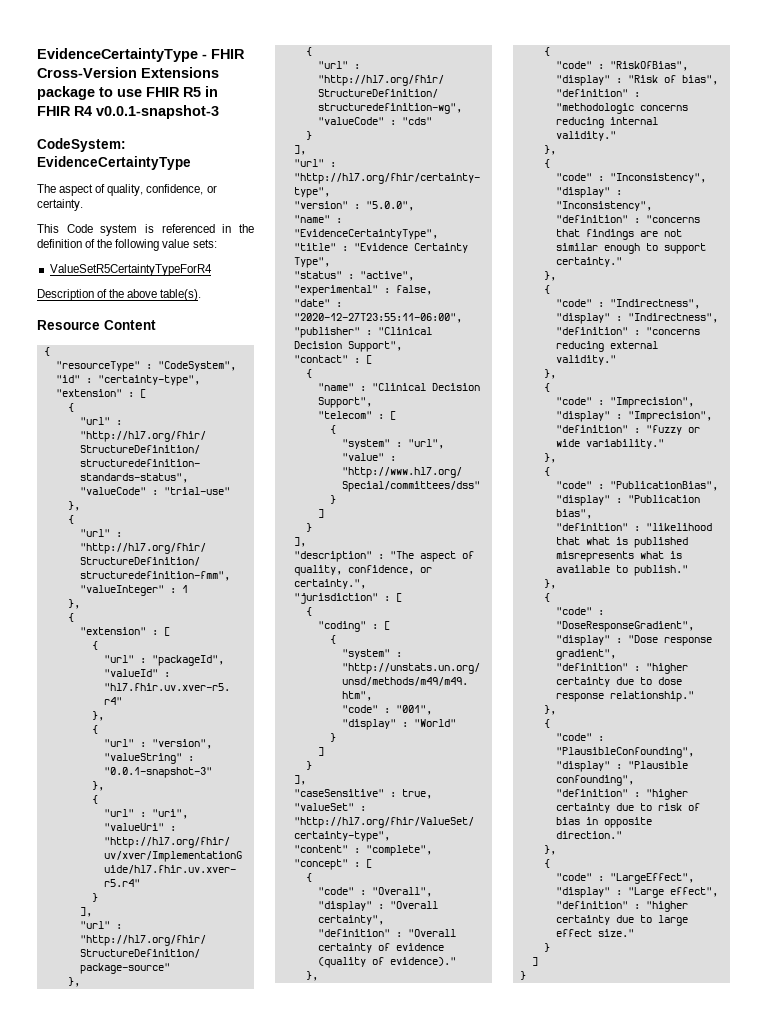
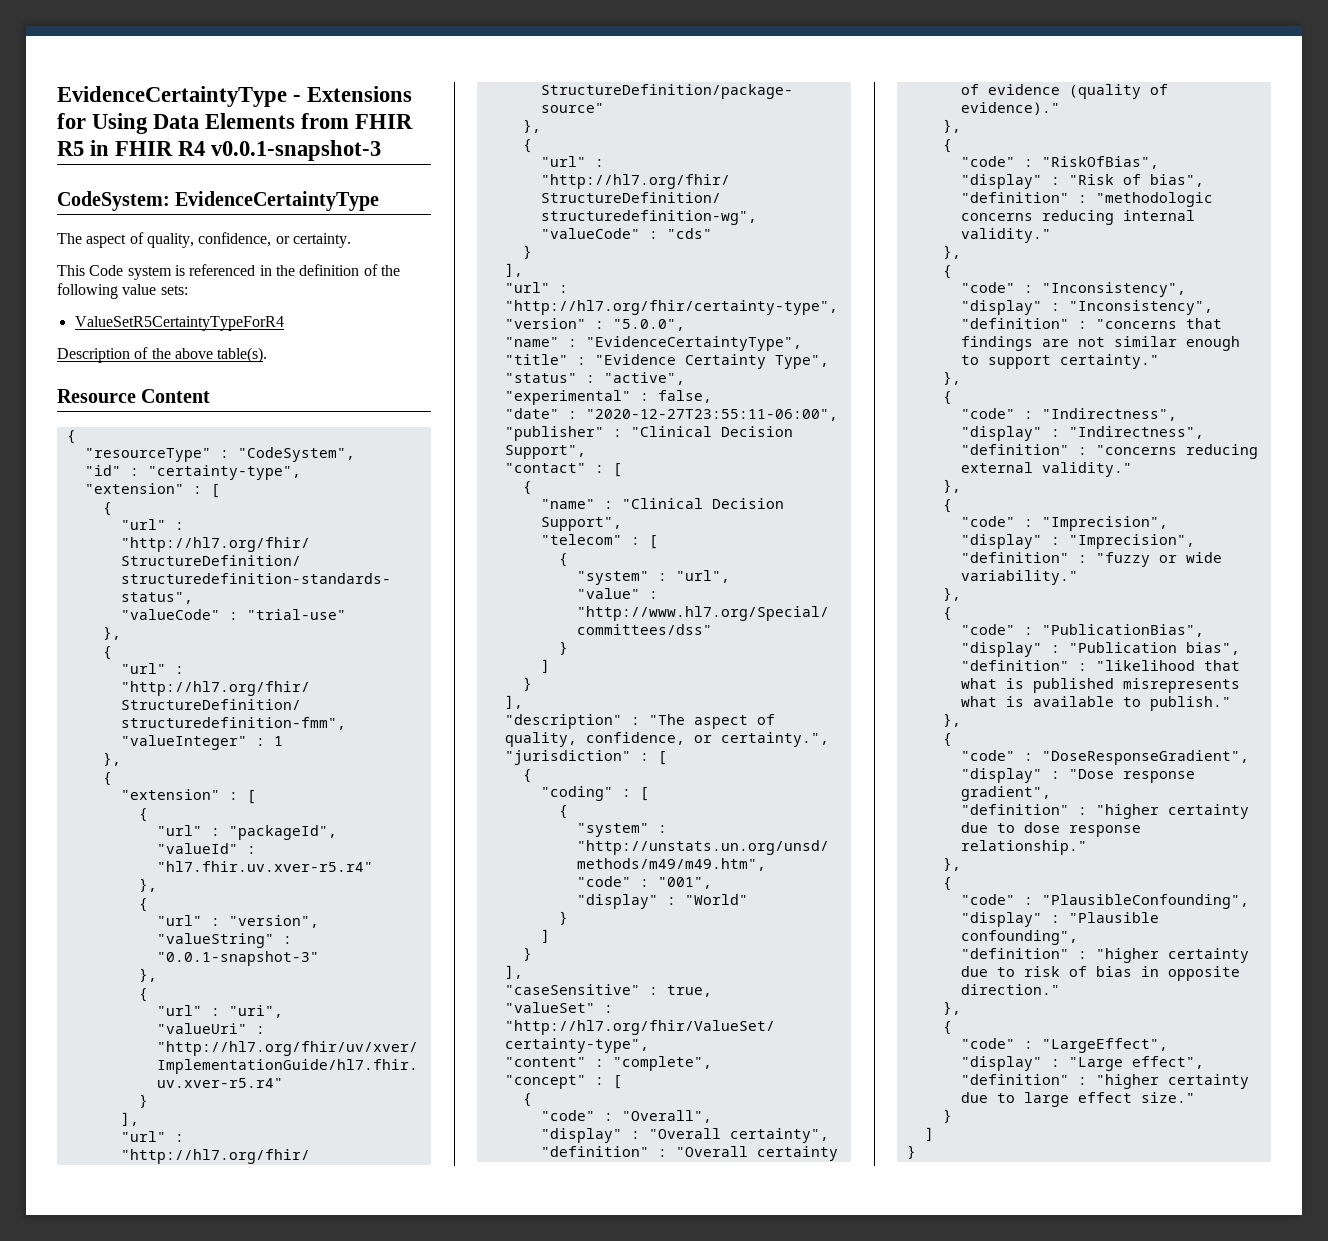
[211,49,245,59] [37,67,219,78] [37,86,142,100] FHIR Cross-Version Extensions package to use -> [307,86,413,102] [57,113,350,134] Extensions for Using Data Elements from

